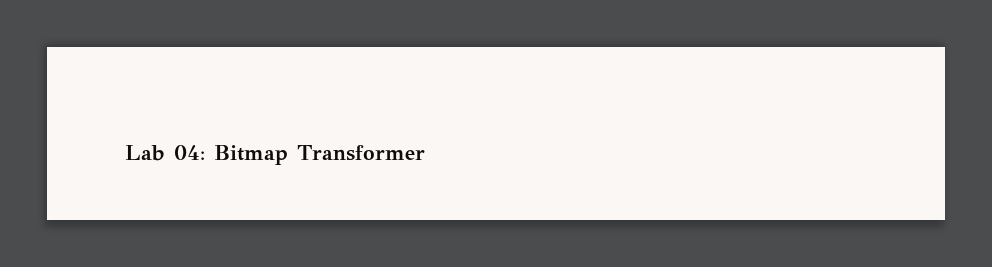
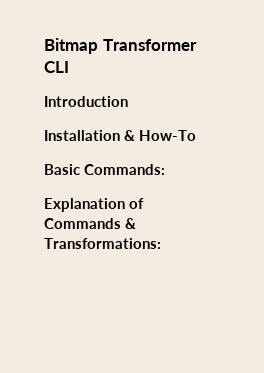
[125,145,425,165] Lab 04: Bitmap Transformer -> [44,38,197,54] [44,61,69,73] [44,96,128,107] [44,130,197,141] [44,164,166,175] [44,198,145,212] [44,218,137,229] [44,238,161,249] Bitmap Transformer CLI // Introduction // Installation & How-To // Basic Commands: // Explanation of Commands & Transformations:

